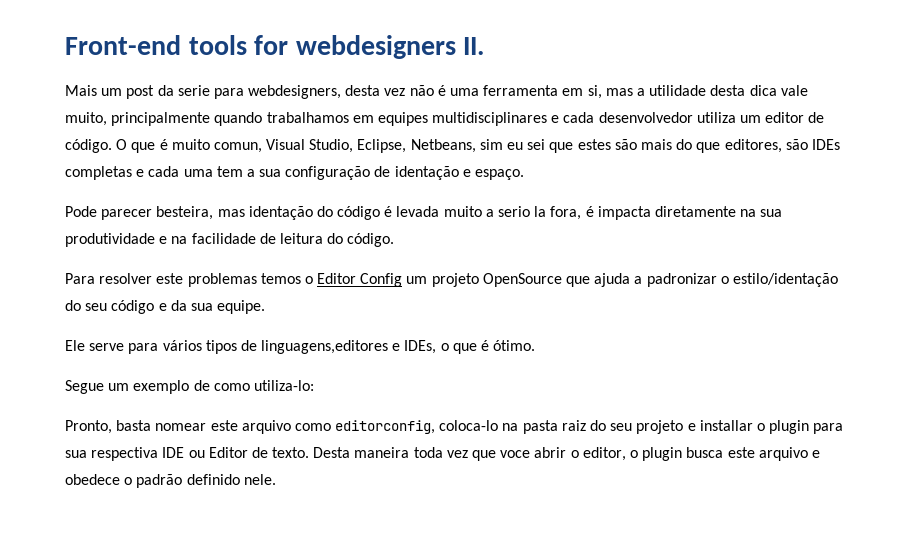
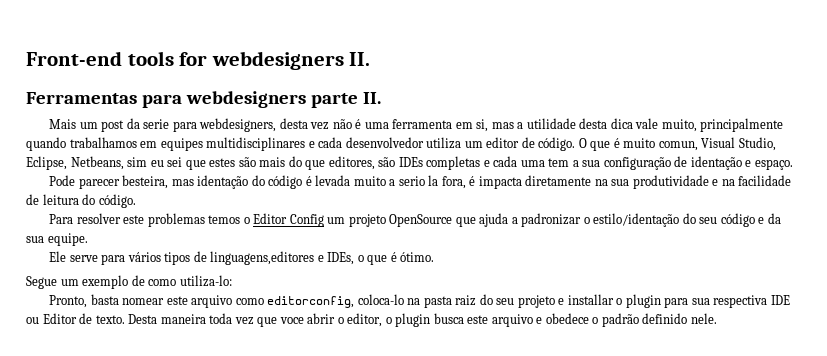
(485, 46) none -> [26,91,381,108] // Ferramentas para webdesigners parte II.

